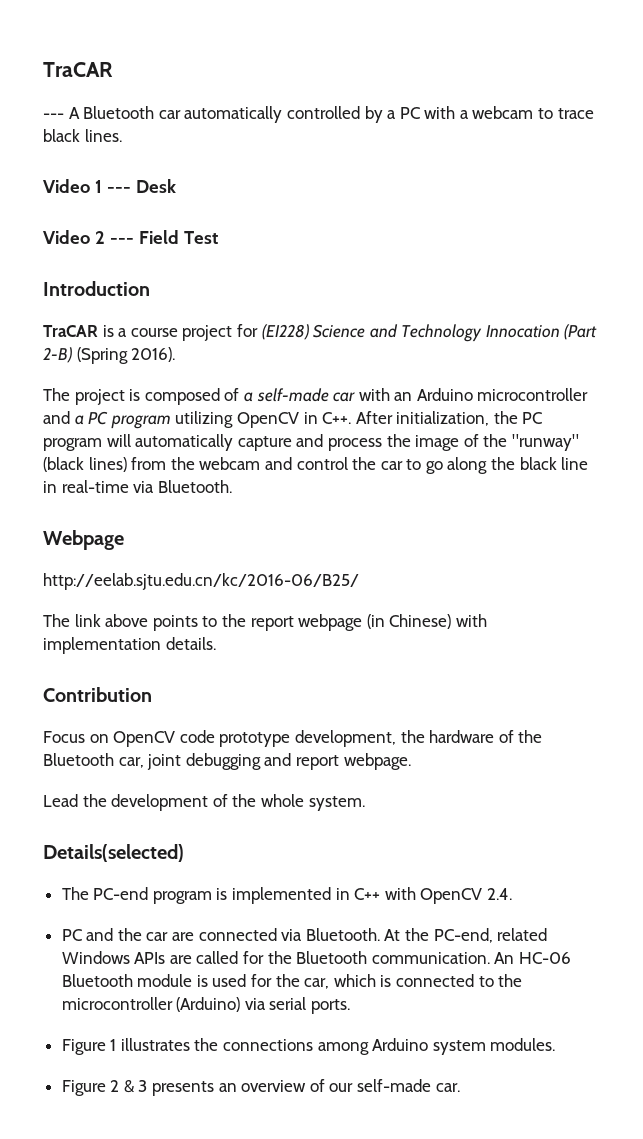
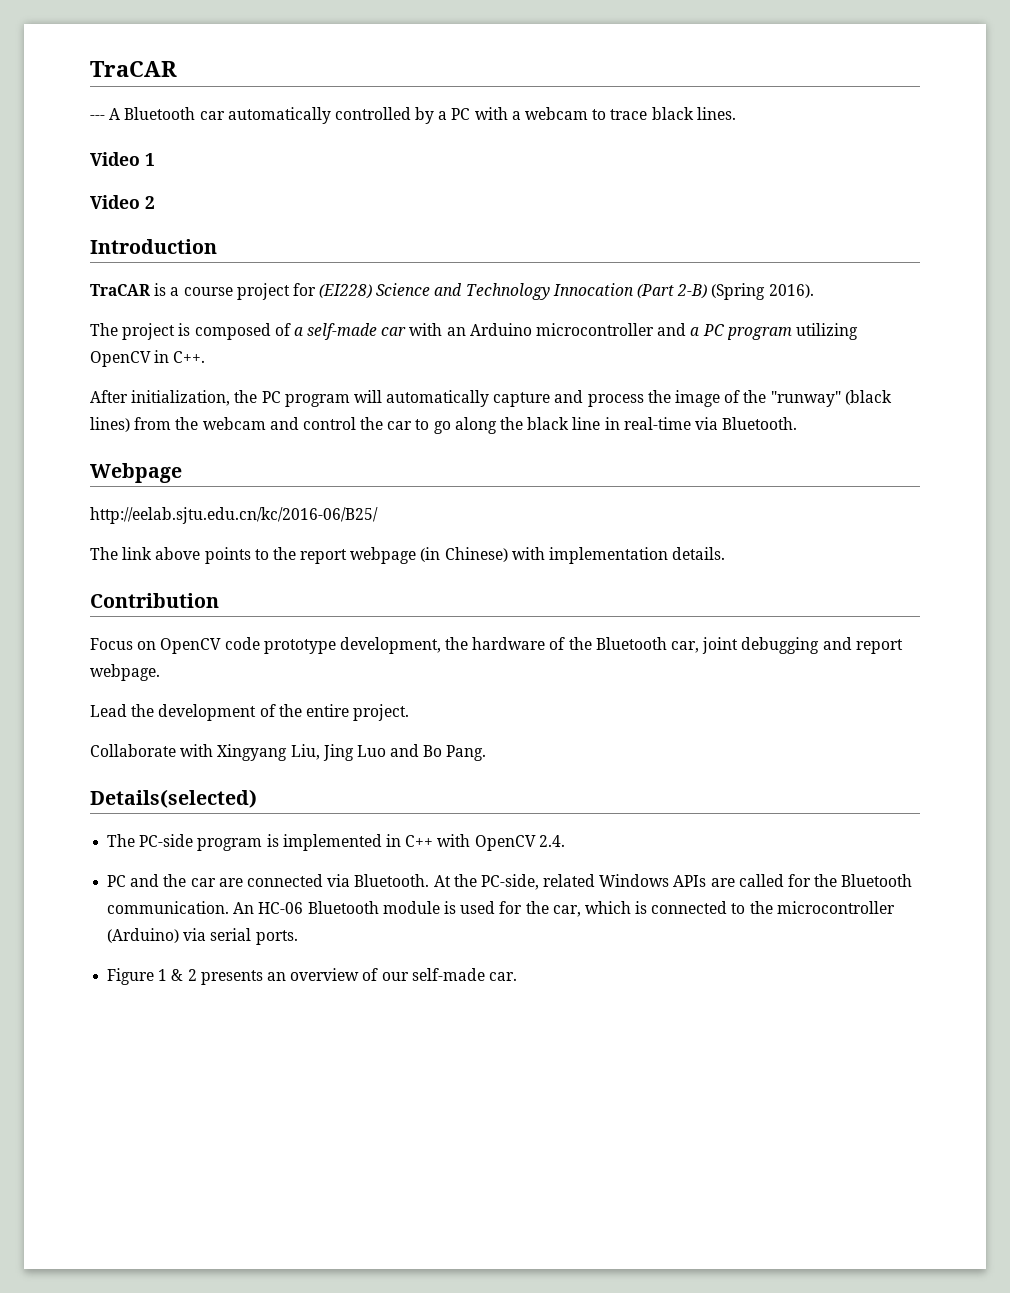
[106,179,176,193] --- Desk -> (155, 159) none
[109,230,218,244] --- Field Test -> (155, 202) none
(352, 418) none -> (206, 357) //
[260,794,365,811] whole system. -> [305,704,410,721] [90,744,487,761] entire project. // Collaborate with Xingyang Liu, Jing Luo and Bo Pang.
[93,887,149,900] PC-end -> [139,834,194,847] PC-side
[433,928,493,943] PC-end, -> [480,874,539,890] PC-side,
[120,1038,556,1055] [61,1080,148,1096] illustrates the connections among Arduino system modules. // Figure 2 & 3 -> [171,969,197,981] & 2

